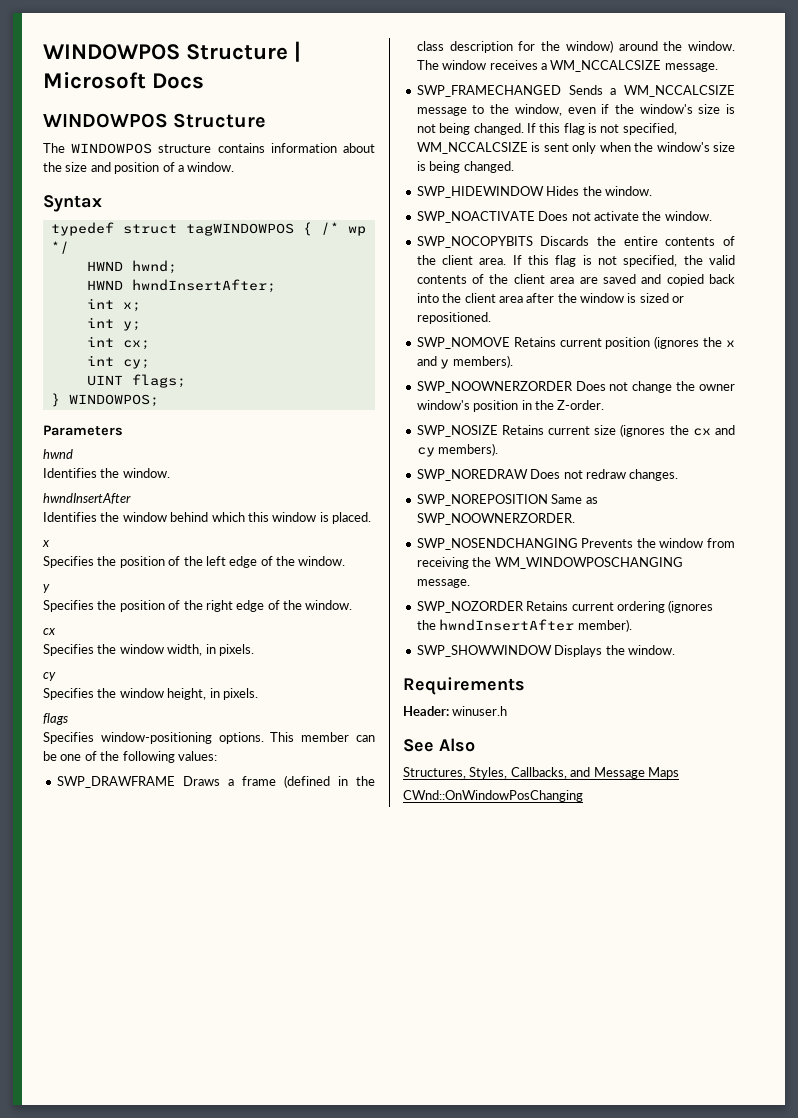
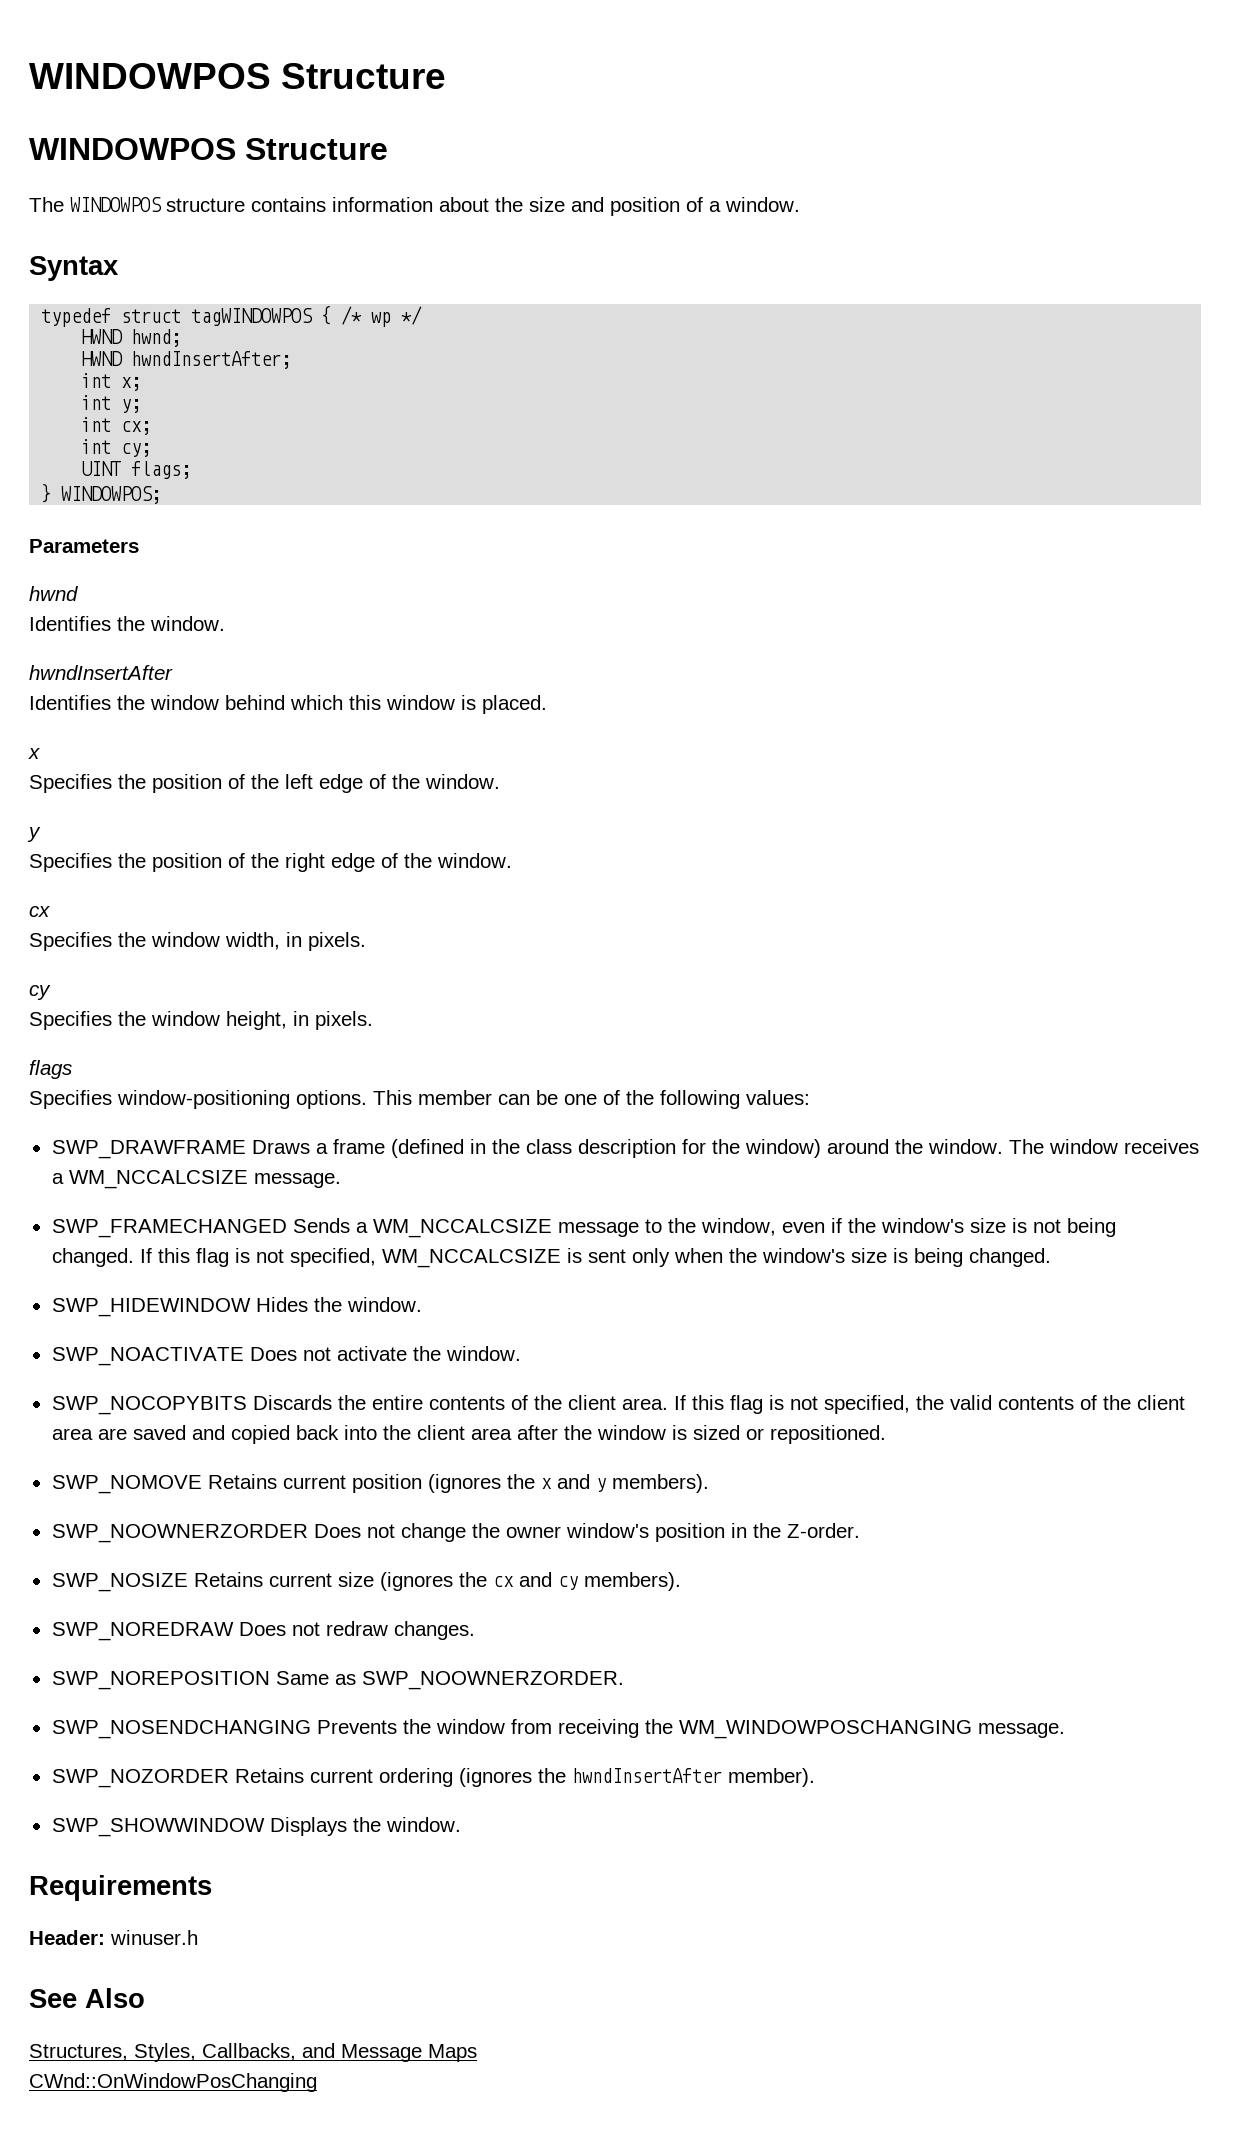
[43,41,302,62] [43,72,205,89] WINDOWPOS Structure | Microsoft Docs -> [29,63,446,89] WINDOWPOS Structure

